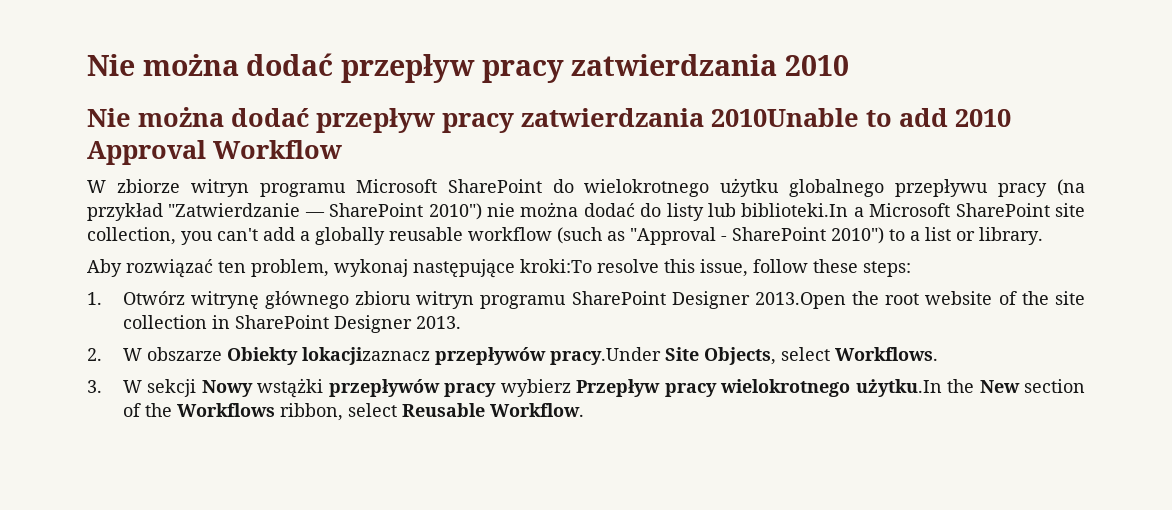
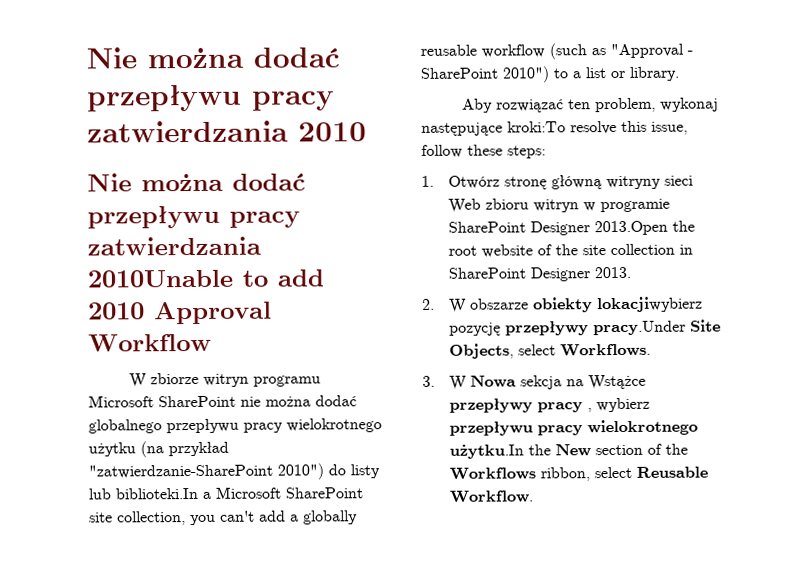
[87,53,476,83] Nie można dodać przepływ -> [86,47,340,69] [87,84,242,112] Nie można dodać przepływu
[316,108,435,133] przepływ -> [87,205,220,229] przepływu
[552,178,1085,197] [87,202,635,221] do wielokrotnego użytku globalnego przepływu pracy (na przykład "Zatwierdzanie — SharePoint 2010") nie można dodać -> [240,395,357,407] [88,418,382,434] [88,441,229,458] [88,463,324,480] nie można dodać globalnego przepływu pracy wielokrotnego użytku (na przykład "zatwierdzanie-SharePoint 2010")
[190,291,567,309] witrynę głównego zbioru witryn programu -> [504,175,694,190] [448,198,671,213] stronę główną witryny sieci Web zbioru witryn w programie
[226,347,546,365] Obiekty lokacjizaznacz przepływów -> [533,296,704,313] [449,321,590,336] obiekty lokacjiwybierz pozycję przepływy
[147,378,661,398] sekcji Nowy wstążki przepływów pracy wybierz Przepływ -> [470,374,647,390] [449,397,651,413] [449,421,534,436] Nowa sekcja na Wstążce przepływy pracy , wybierz przepływu

